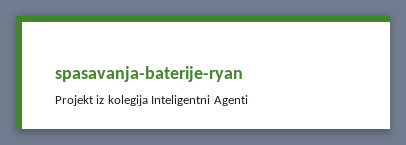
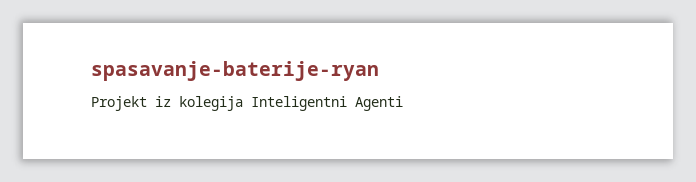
[55,66,243,82] spasavanja-baterije-ryan -> [91,61,379,81] spasavanje-baterije-ryan

